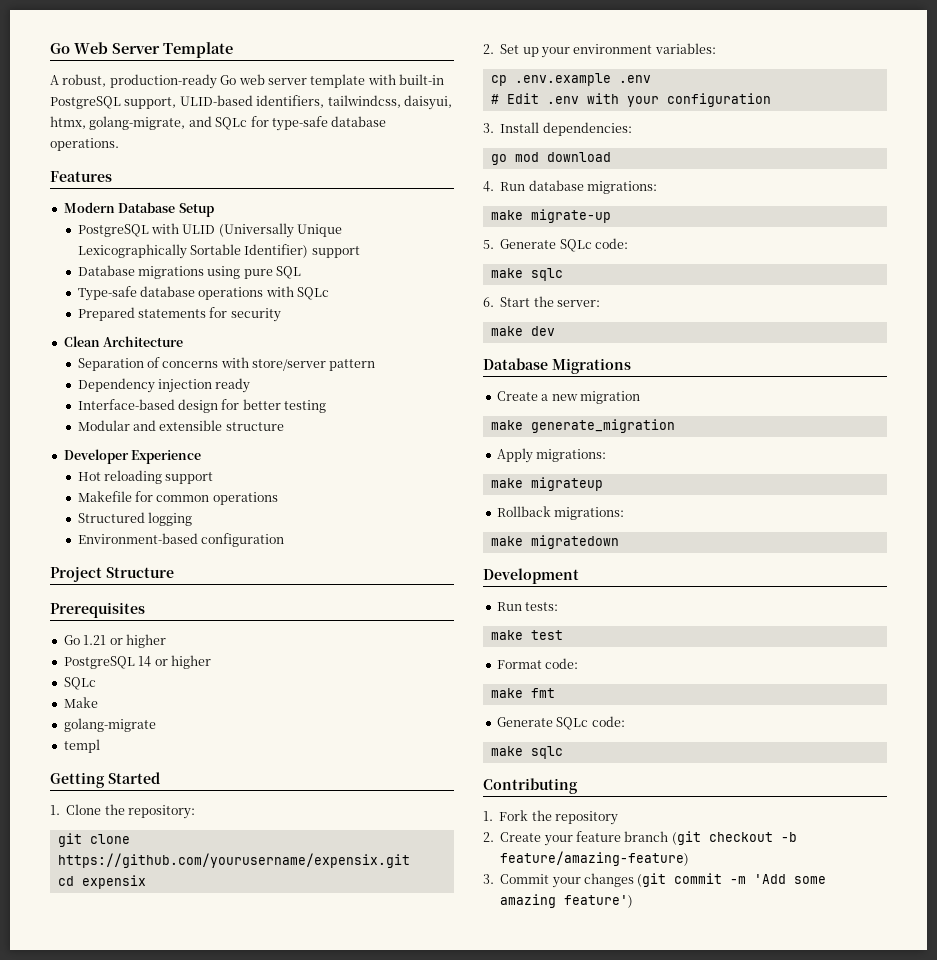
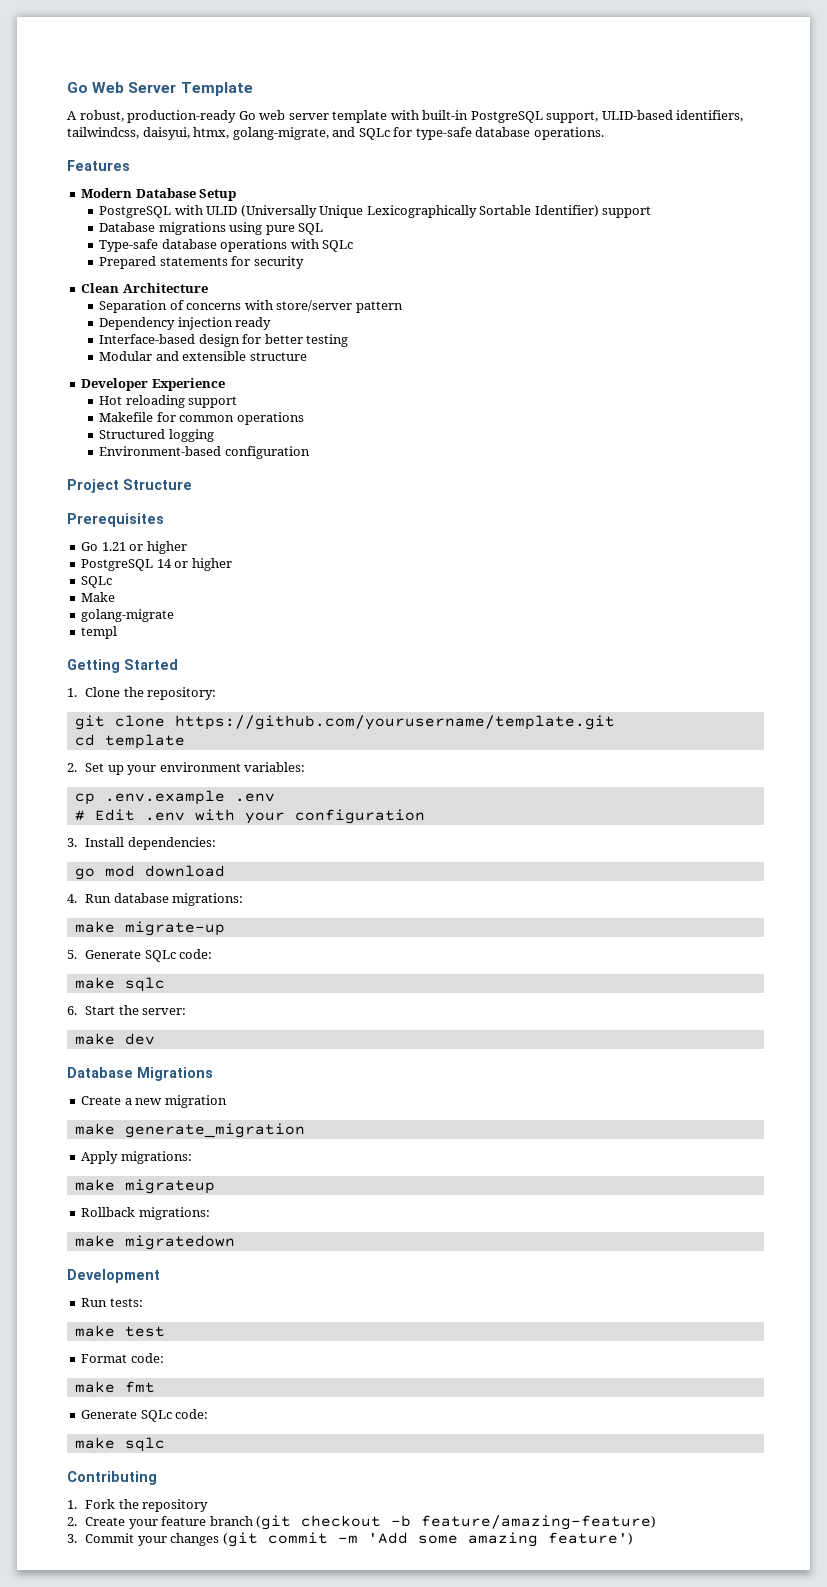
[57,853,410,868] https://github.com/yourusername/expensix.git -> [174,715,615,730] https://github.com/yourusername/template.git
[81,875,146,889] expensix -> [104,734,185,749] template

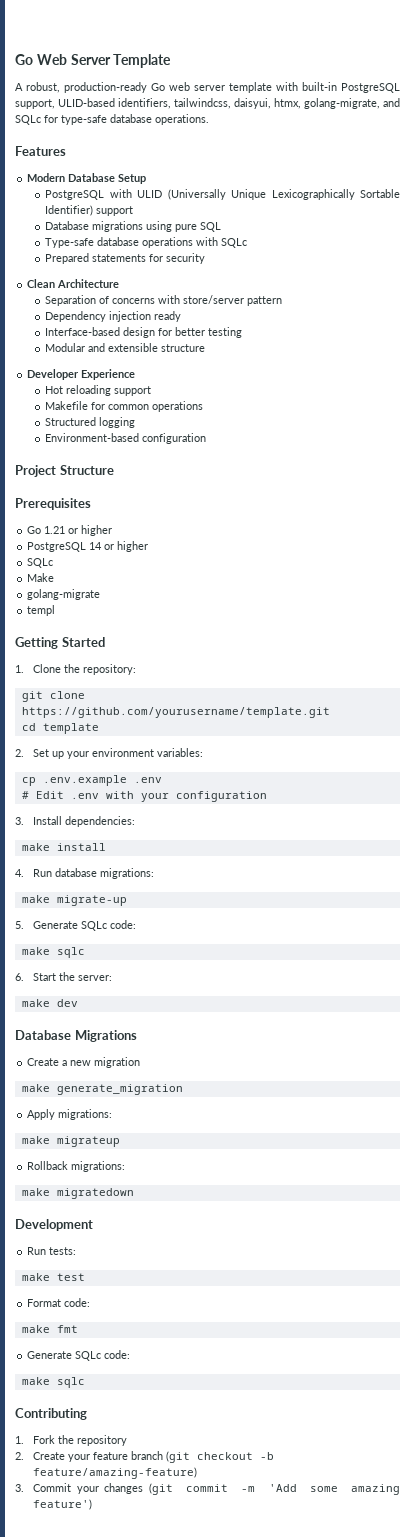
[74,865,225,880] go mod download -> [21,843,106,851] make install

